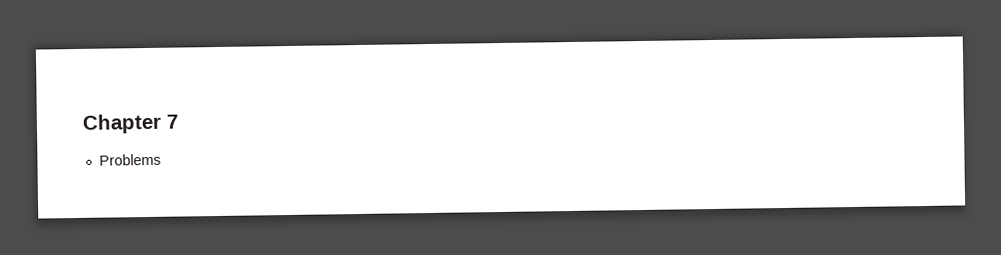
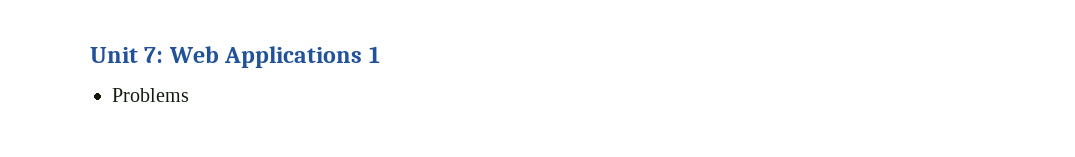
[82,113,178,134] Chapter 7 -> [90,46,380,68] Unit 7: Web Applications 1

